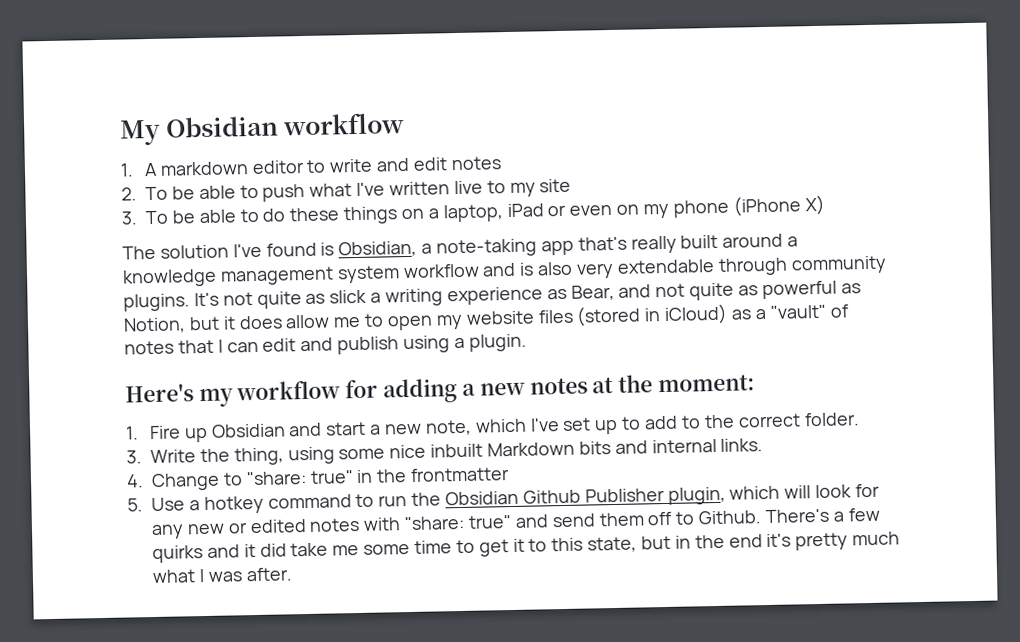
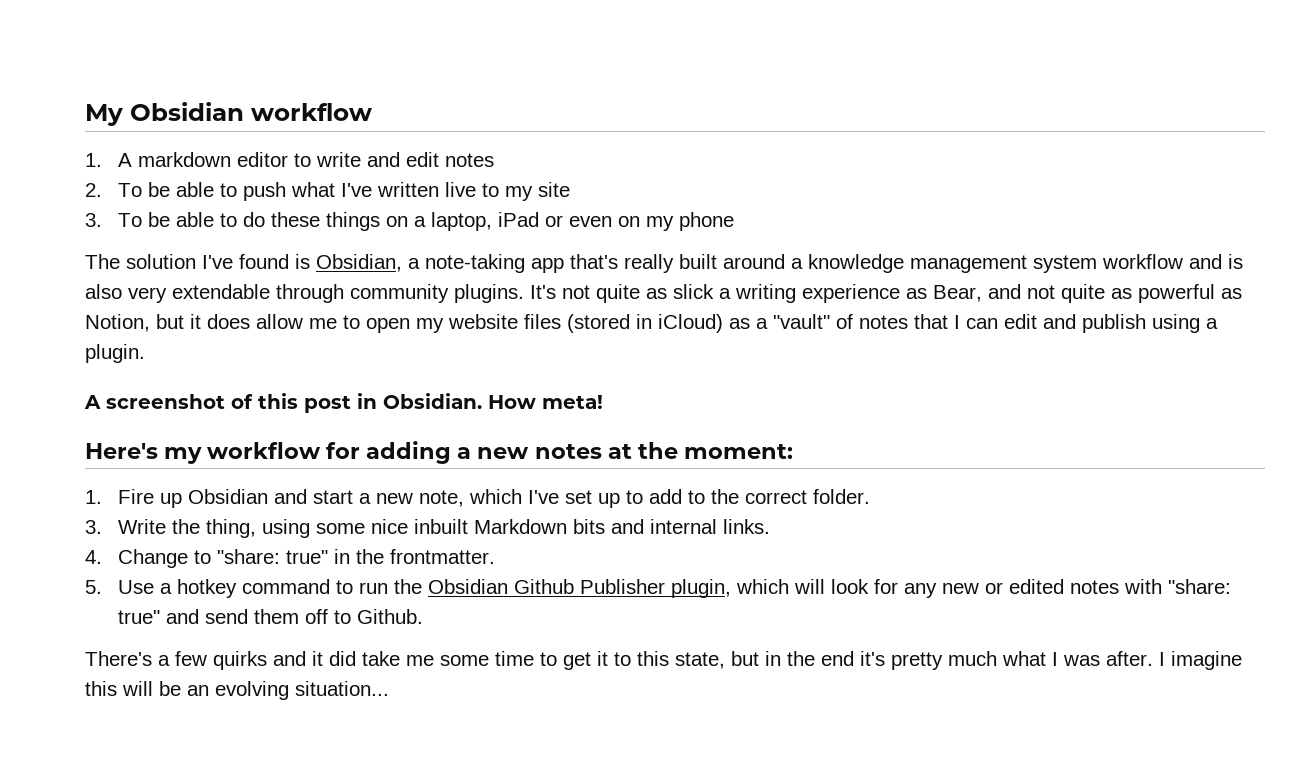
[732,194,825,217] (iPhone X) -> (734, 221) none
(527, 342) none -> [84,393,603,413] // A screenshot of this post in Obsidian. How meta!
[410,467,511,482] frontmatter -> [389,549,495,564] frontmatter.
(762, 517) none -> (423, 616) //
(293, 574) none -> [1159,651,1242,670] [85,681,389,700] I imagine this will be an evolving situation...

